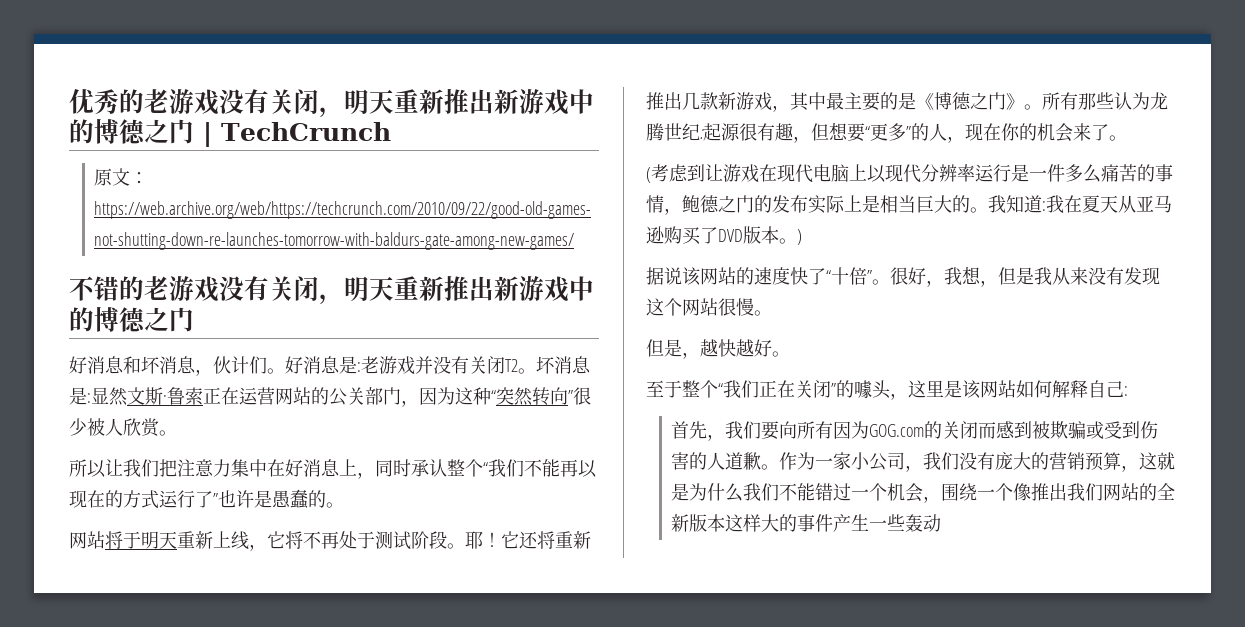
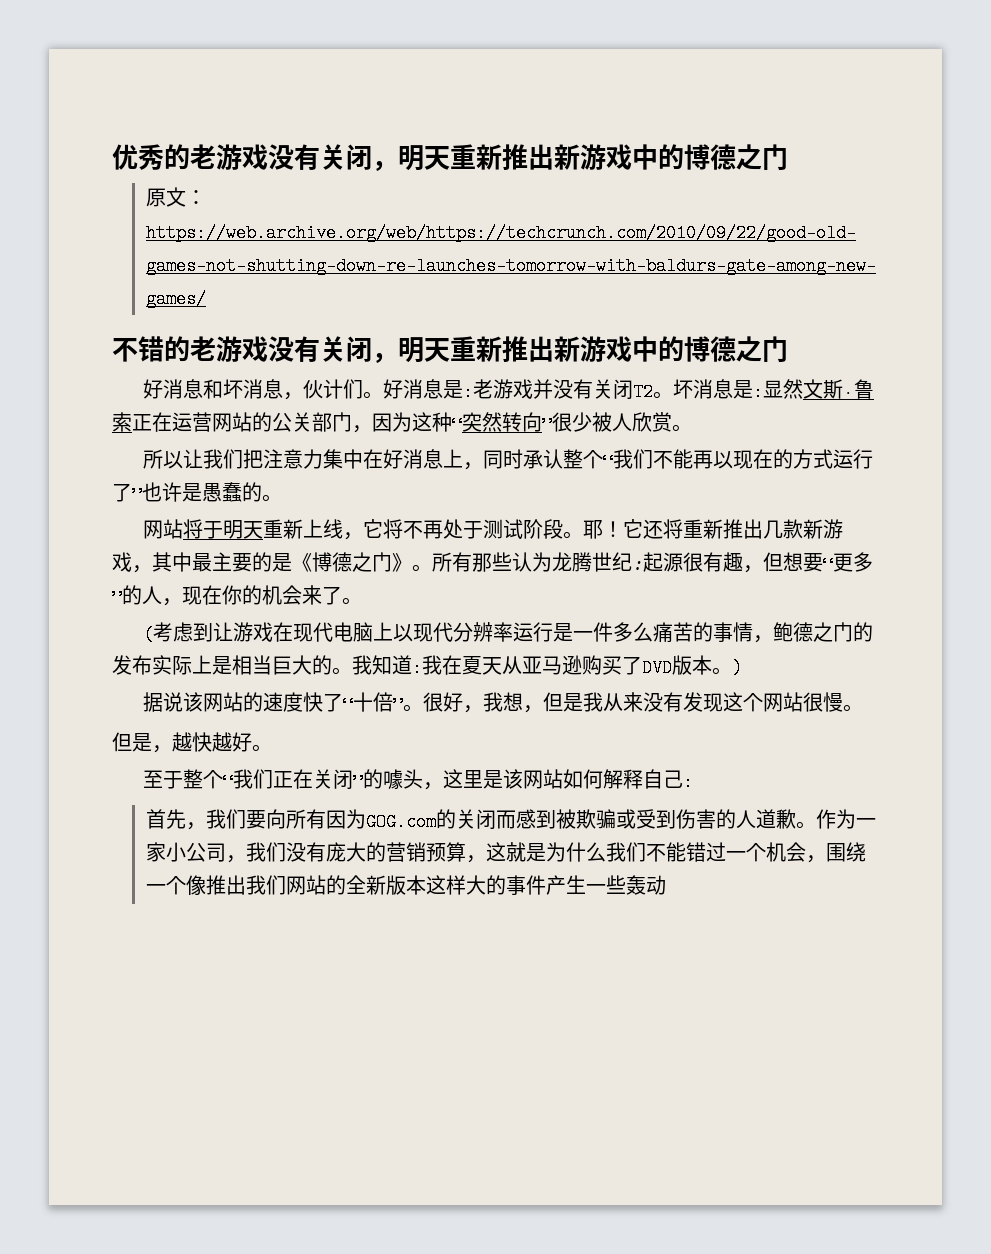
[203,122,391,147] | TechCrunch -> (788, 157) none

